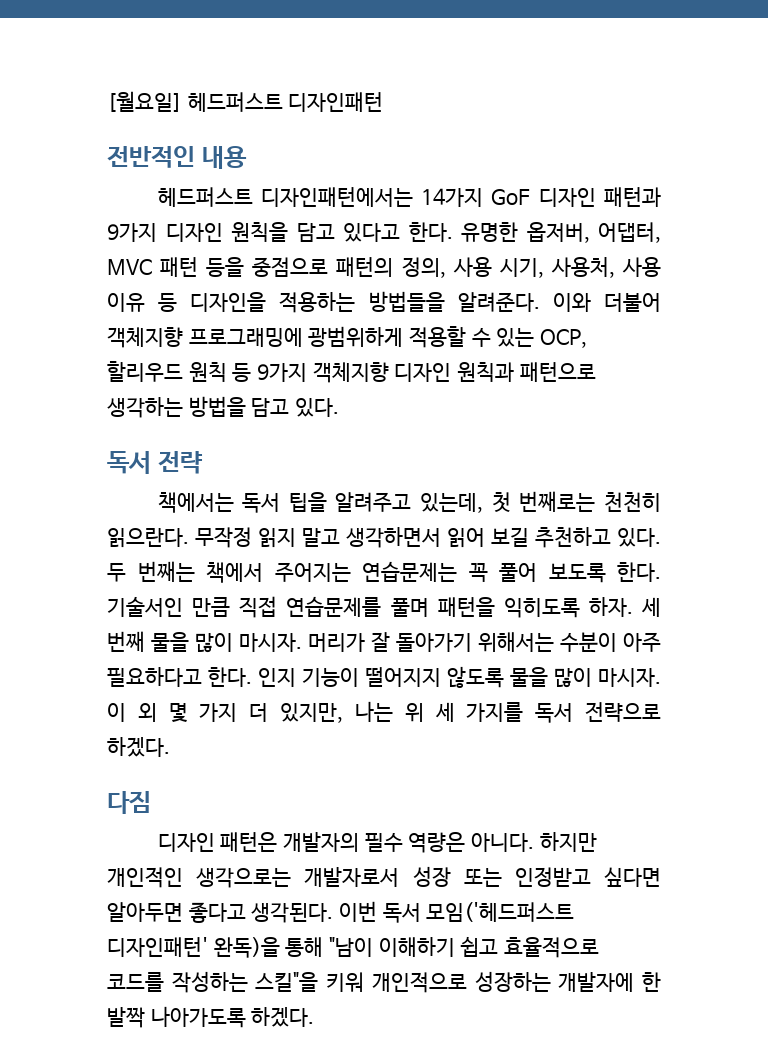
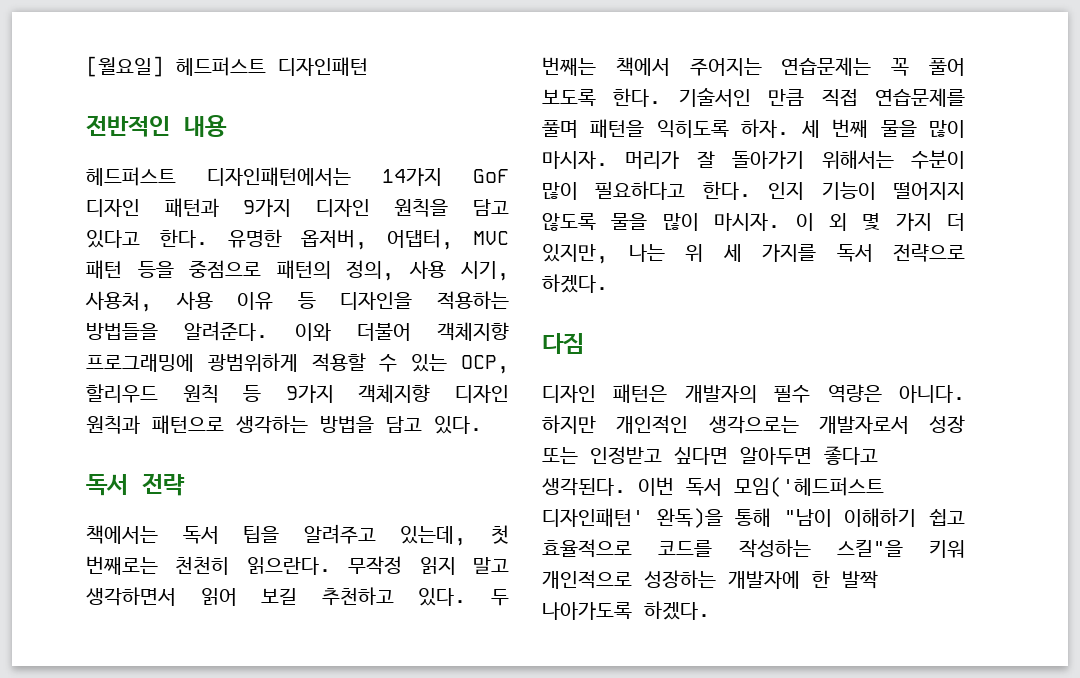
[623,632,661,652] 아주 -> [542,182,578,200] 많이

